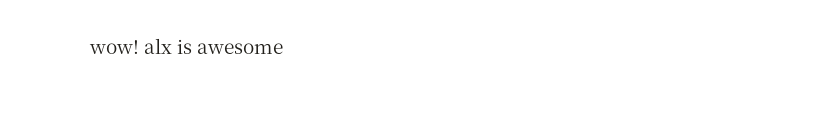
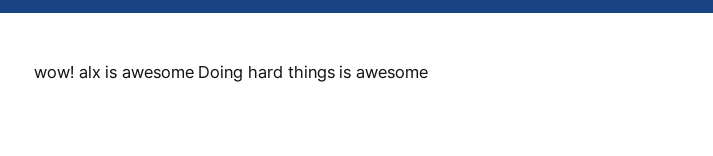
(284, 48) none -> [198,65,428,82] Doing hard things is awesome

